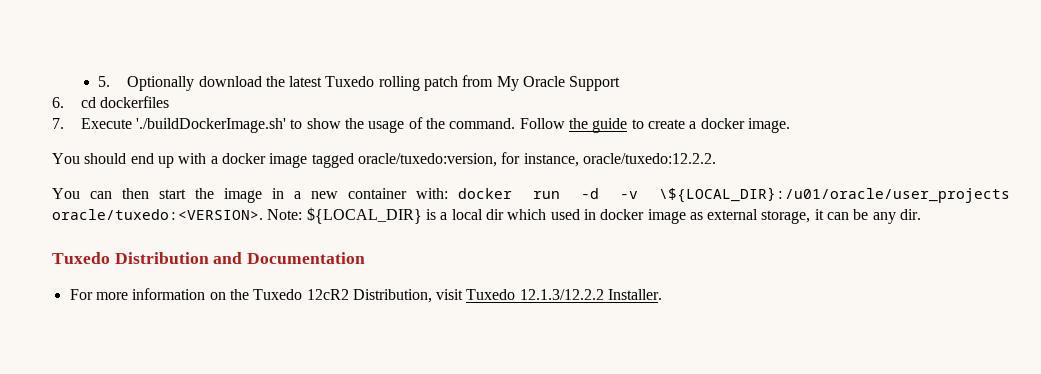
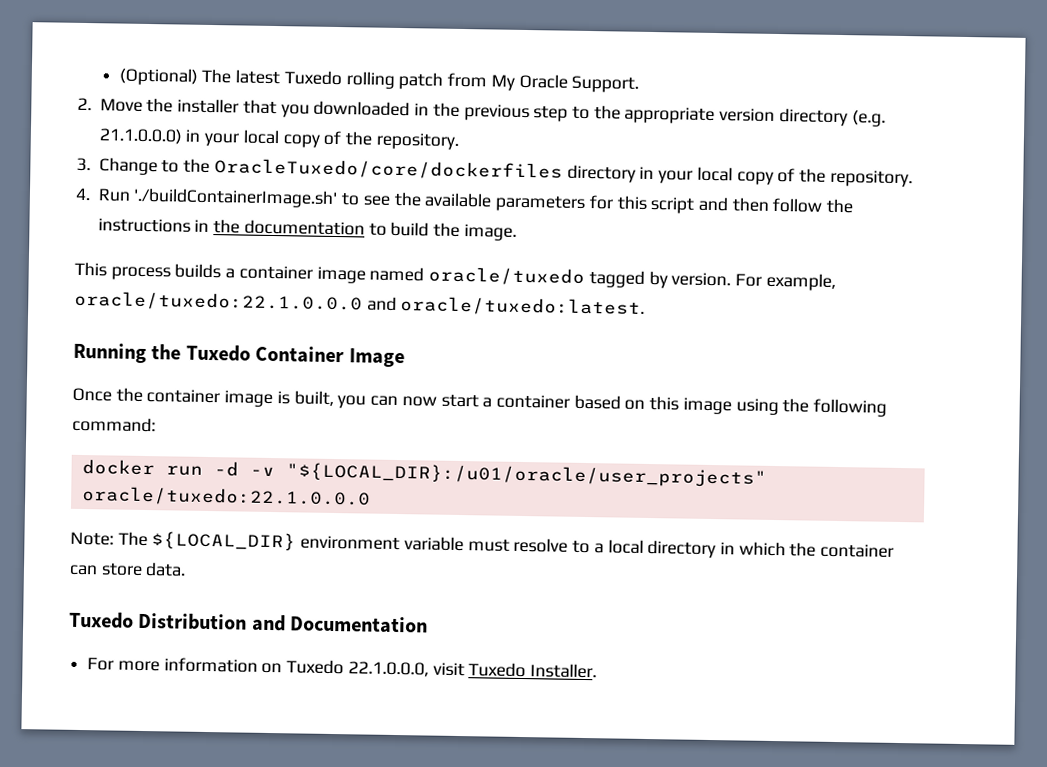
[98,76,285,91] 5. Optionally download the -> [118,67,232,86] (Optional) The
[569,76,621,91] [52,96,170,108] [52,117,790,133] [52,152,716,168] [52,187,1011,203] [52,207,922,224] Support // 6. cd dockerfiles // 7. Execute './buildDockerImage.sh' to show the usage of the command. Follow the guide to create a docker image. // You should end up with a docker image tagged oracle/tuxedo:version, for instance, oracle/tuxedo:12.2.2. // You can then start the image in a new container with: docker run -d -v \${LOCAL_DIR}:/u01/oracle/user_projects oracle/tuxedo:<VERSION>. Note: ${LOCAL_DIR} is a local dir which used in docker image as external storage, it can be any dir. -> [571,75,640,93] [77,97,886,127] [98,128,459,150] [76,157,913,188] [75,187,854,214] [97,218,517,241] [74,261,836,291] [74,290,646,317] [73,342,405,368] [72,387,888,417] [72,416,156,433] [81,458,767,488] [81,485,371,508] [70,531,895,559] [69,562,187,577] Support. // 2. Move the installer that you downloaded in the previous step to the appropriate version directory (e.g. 21.1.0.0.0) in your local copy of the repository. // 3. Change to the OracleTuxedo/core/dockerfiles directory in your local copy of the repository. // 4. Run './buildContainerImage.sh' to see the available parameters for this script and then follow the instructions in the documentation to build the image. // This process builds a container image named oracle/tuxedo tagged by version. For example, oracle/tuxedo:22.1.0.0.0 and oracle/tuxedo:latest. // Running the Tuxedo Container Image // Once the container image is built, you can now start a container based on this image using the following command: // docker run -d -v "${LOCAL_DIR}:/u01/oracle/user_projects" oracle/tuxedo:22.1.0.0.0 // Note: The ${LOCAL_DIR} environment variable must resolve to a local directory in which the container can store data.
[229,289,432,303] the Tuxedo 12cR2 Distribution, -> [286,659,429,677] Tuxedo 22.1.0.0.0,
[519,289,604,300] 12.1.3/12.2.2 -> (527, 670) none

